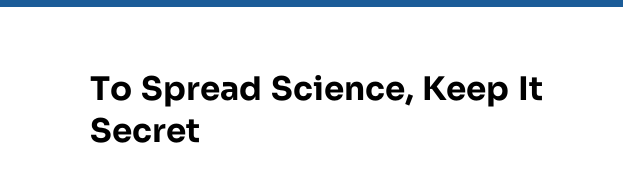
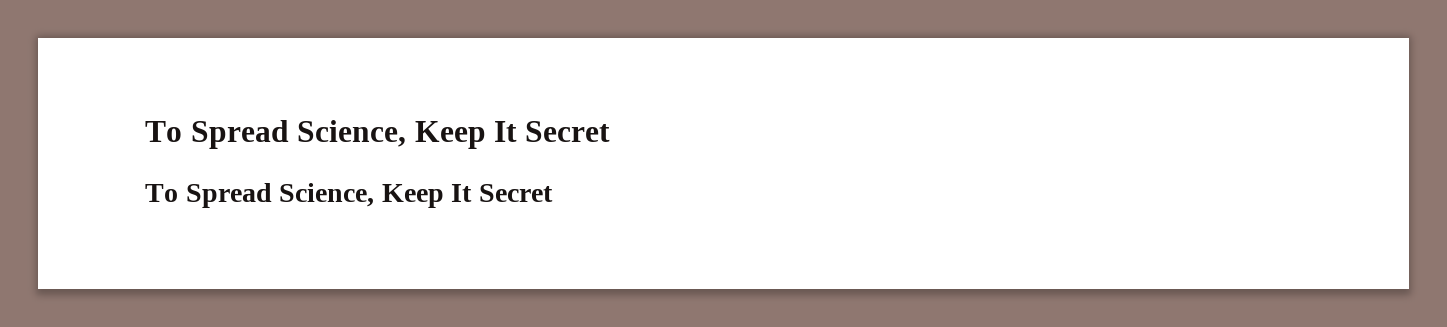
[90,75,544,107] [90,117,200,143] To Spread Science, Keep It Secret -> [145,120,610,149] [145,183,553,208] To Spread Science, Keep It Secret // To Spread Science, Keep It Secret

